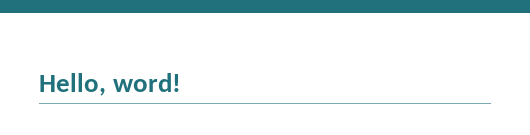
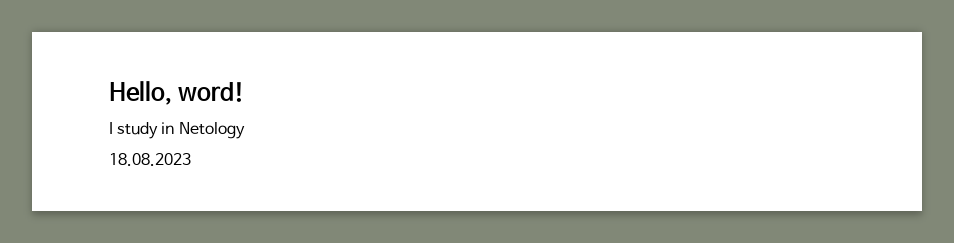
(182, 82) none -> [109,122,245,139] [109,153,191,166] // I study in Netology // 18.08.2023

